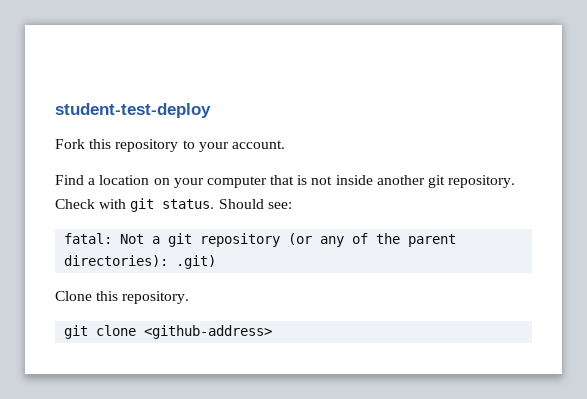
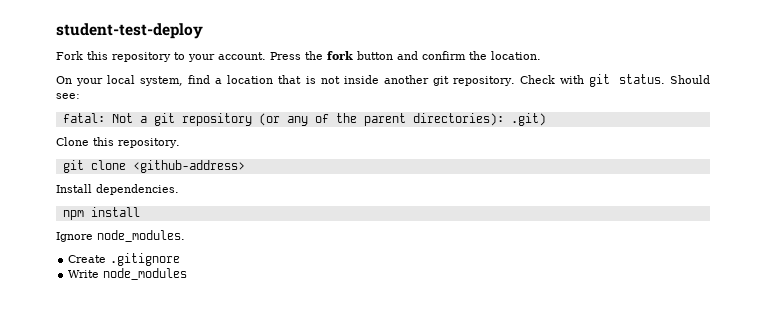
[55,175,267,188] // Find a location on your computer -> [270,51,541,60] [56,75,274,86] Press the fork button and confirm the location. // On your local system, find a location
(273, 332) none -> [56,184,179,195] [62,207,140,220] [56,230,185,242] [68,253,181,266] [68,268,188,280] // Install dependencies. // npm install // Ignore node_modules. // Create .gitignore // Write node_modules

